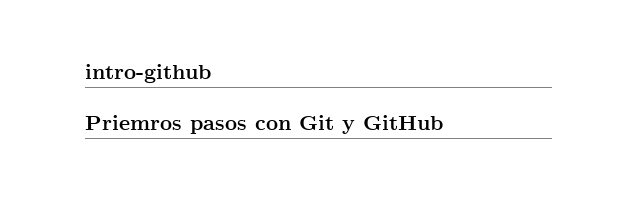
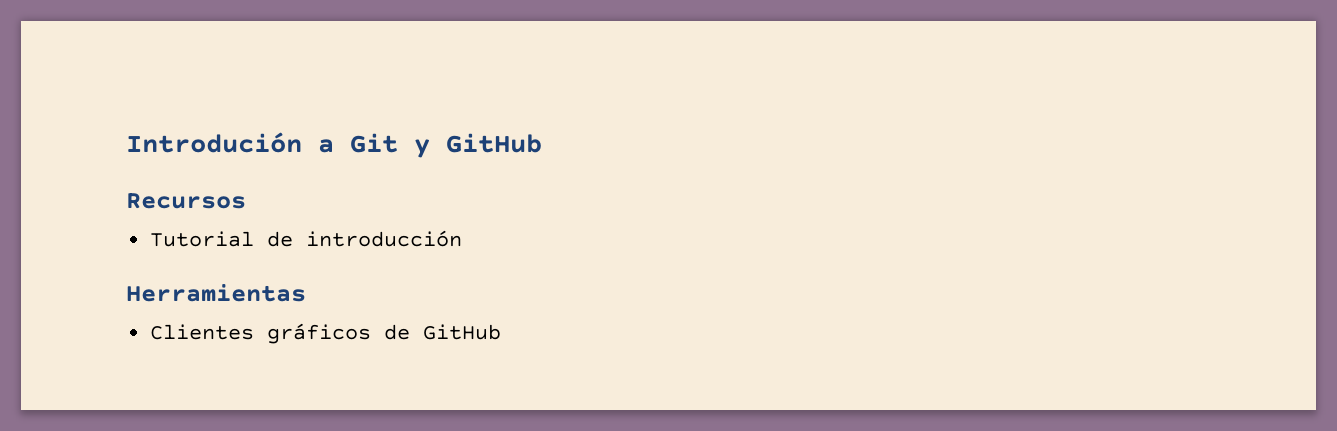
[85,64,211,83] [85,115,291,134] intro-github // Priemros pasos con -> [126,132,334,153] Introdución a
(443, 122) none -> [126,193,246,209] [150,230,463,247] [126,284,306,302] [150,323,502,344] // Recursos // Tutorial de introducción // Herramientas // Clientes gráficos de GitHub

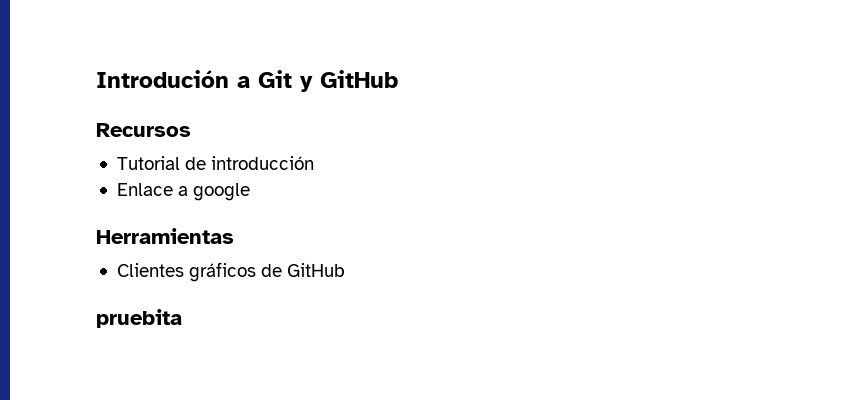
(463, 238) none -> [116,183,251,201] // Enlace a google
(502, 332) none -> [96,309,182,328] // pruebita

